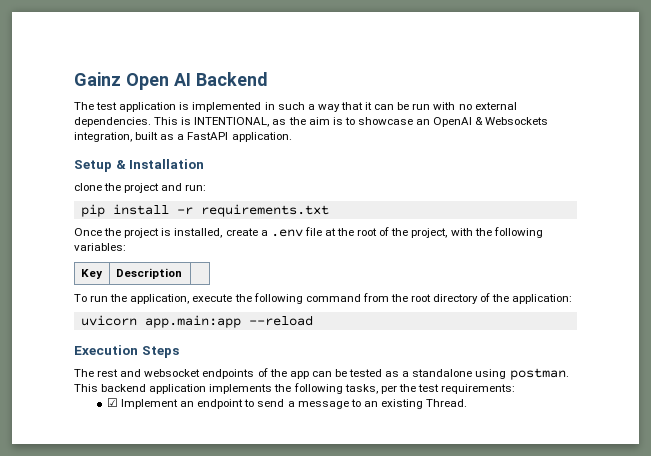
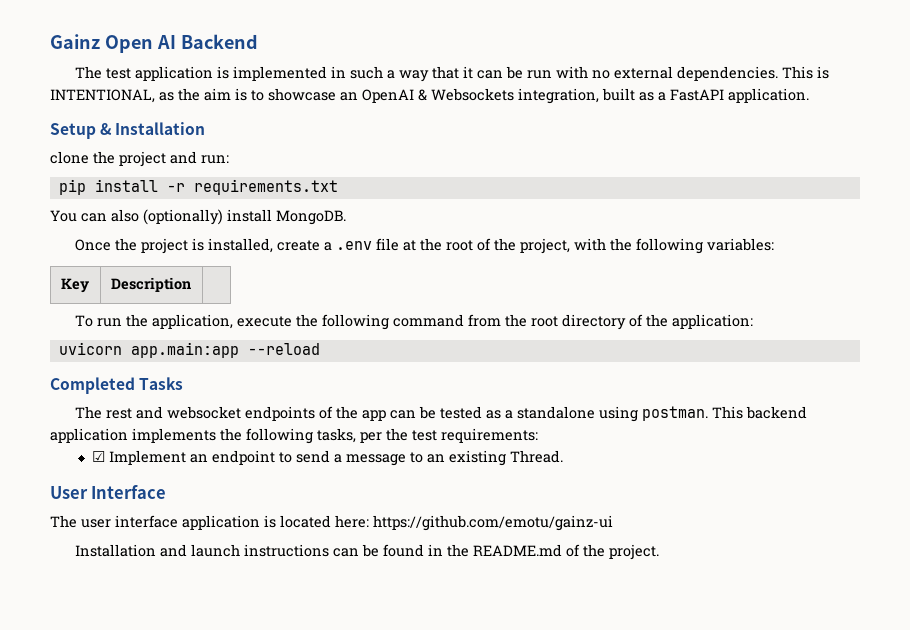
(329, 210) none -> [50,209,346,225] // You can also (optionally) install MongoDB.
[74,345,179,358] Execution Steps -> [50,377,184,394] Completed Tasks
(468, 403) none -> [50,485,167,499] [50,515,613,531] [75,544,660,560] // User Interface // The user interface application is located here: https://github.com/emotu/gainz-ui // Installation and launch instructions can be found in the README.md of the project.

